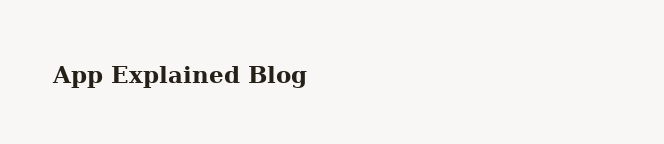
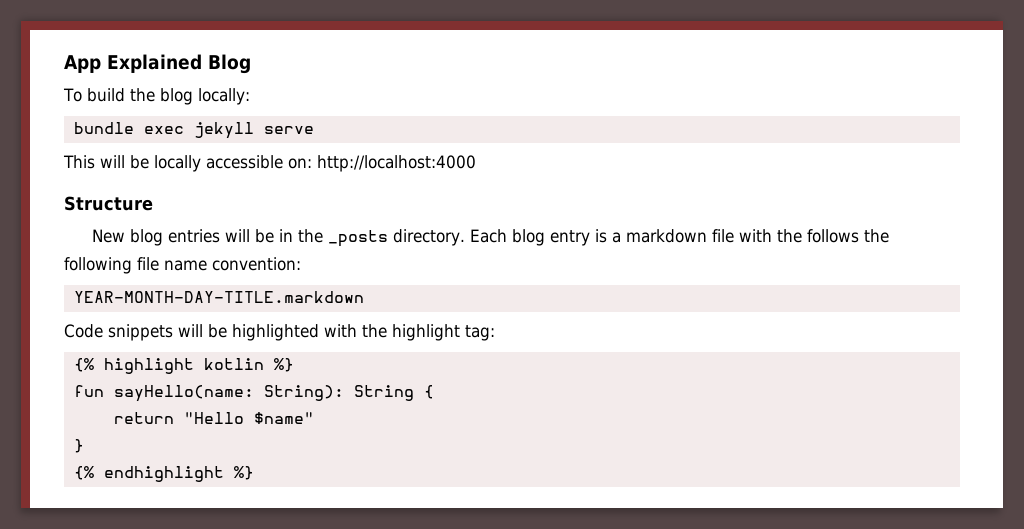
(307, 77) none -> [63,88,250,105] [73,122,314,139] [63,155,476,172] [64,196,153,211] [92,229,890,247] [64,257,301,274] [73,291,364,303] [64,324,495,341] [73,358,294,374] [73,385,434,402] [113,412,314,424] [73,439,84,453] [73,466,254,482] // To build the blog locally: // bundle exec jekyll serve // This will be locally accessible on: http://localhost:4000 // Structure // New blog entries will be in the _posts directory. Each blog entry is a markdown file with the follows the following file name convention: // YEAR-MONTH-DAY-TITLE.markdown // Code snippets will be highlighted with the highlight tag: // {% highlight kotlin %} // fun sayHello(name: String): String { // return "Hello $name" // } // {% endhighlight %}

